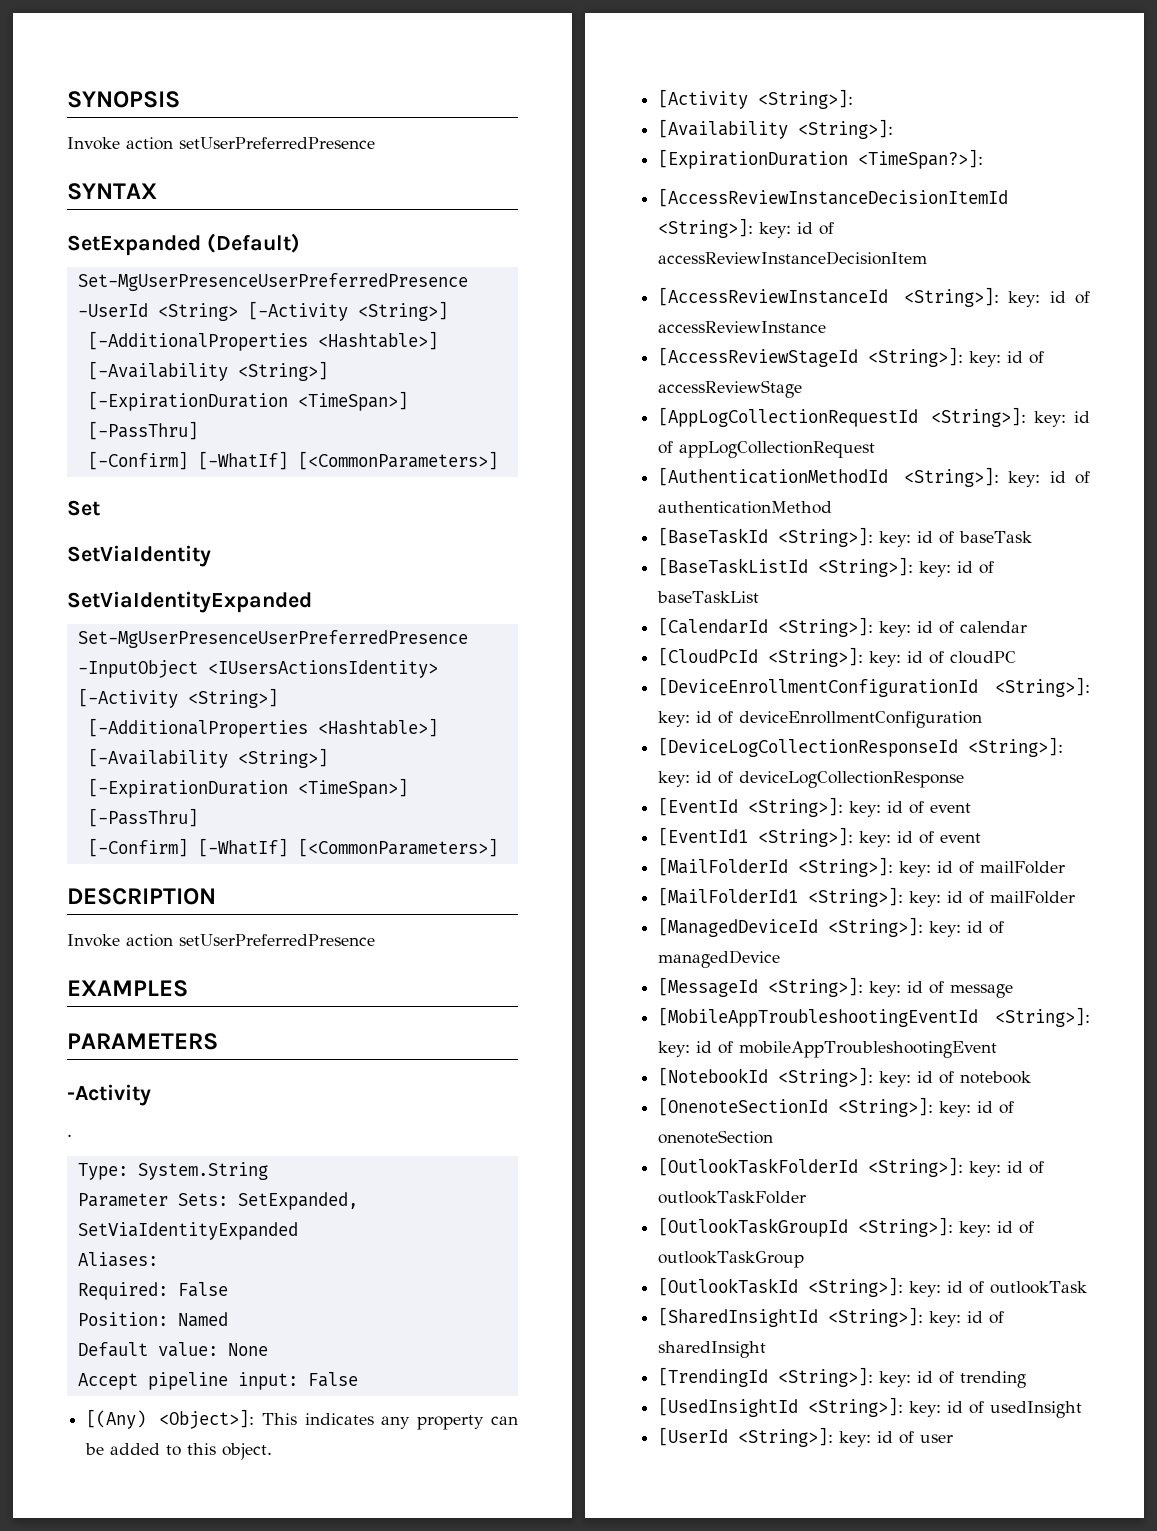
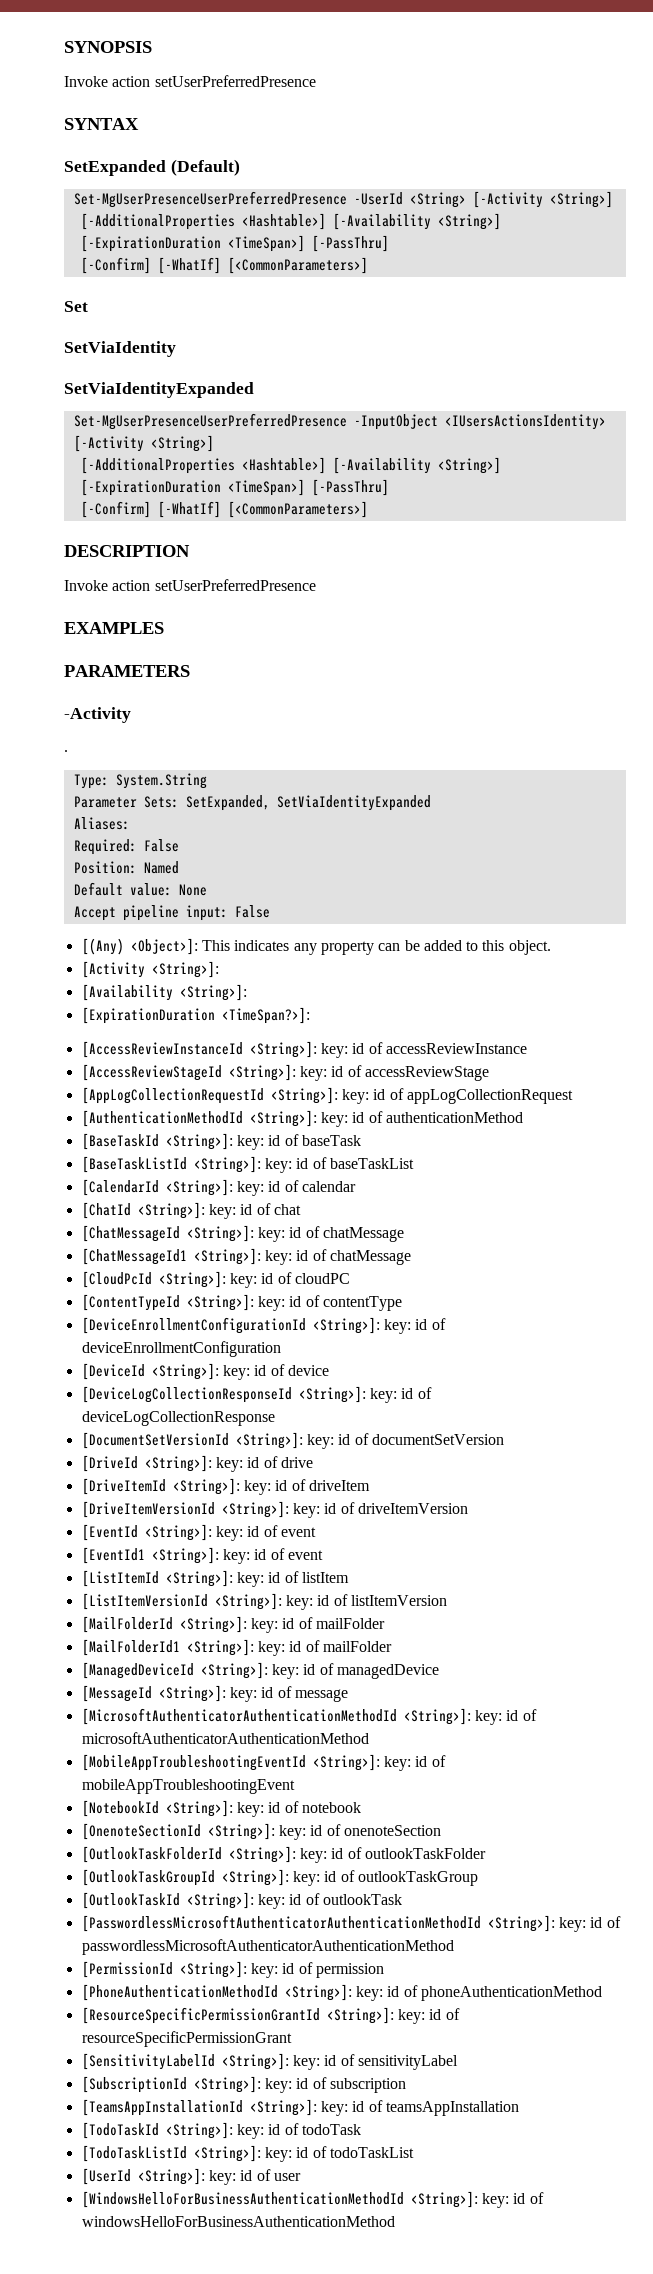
[658,188,1009,207] [658,218,835,238] [658,251,928,265] // [AccessReviewInstanceDecisionItemId <String>]: key: id of accessReviewInstanceDecisionItem -> (310, 1015) none
(1028, 627) none -> [81,1202,301,1219] [81,1225,404,1242] [81,1248,411,1265] // [ChatId <String>]: key: id of chat // [ChatMessageId <String>]: key: id of chatMessage // [ChatMessageId1 <String>]: key: id of chatMessage
(1017, 657) none -> [81,1294,402,1311] // [ContentTypeId <String>]: key: id of contentType
(983, 719) none -> [81,1363,329,1380] // [DeviceId <String>]: key: id of device
(965, 779) none -> [81,1432,504,1449] [81,1455,313,1472] [81,1478,370,1495] [81,1501,468,1518] // [DocumentSetVersionId <String>]: key: id of documentSetVersion // [DriveId <String>]: key: id of drive // [DriveItemId <String>]: key: id of driveItem // [DriveItemVersionId <String>]: key: id of driveItemVersion
(982, 838) none -> [81,1570,349,1587] [81,1593,447,1610] // [ListItemId <String>]: key: id of listItem // [ListItemVersionId <String>]: key: id of listItemVersion
(1014, 991) none -> [81,1708,537,1725] [81,1732,369,1744] // [MicrosoftAuthenticatorAuthenticationMethodId <String>]: key: id of microsoftAuthenticatorAuthenticationMethod
[658,1307,1005,1327] [658,1341,767,1358] [658,1367,1027,1388] [658,1397,1083,1418] [SharedInsightId <String>]: key: id of sharedInsight // [TrendingId <String>]: key: id of trending // [UsedInsightId <String>]: key: id of usedInsight -> [81,1915,621,1932] [81,1939,454,1955] [81,1961,384,1978] [81,1984,602,2001] [81,2007,460,2024] [81,2031,292,2047] [81,2053,458,2070] [81,2076,406,2093] [81,2099,519,2116] [81,2122,361,2139] [81,2145,414,2162] [PasswordlessMicrosoftAuthenticatorAuthenticationMethodId <String>]: key: id of passwordlessMicrosoftAuthenticatorAuthenticationMethod // [PermissionId <String>]: key: id of permission // [PhoneAuthenticationMethodId <String>]: key: id of phoneAuthenticationMethod // [ResourceSpecificPermissionGrantId <String>]: key: id of resourceSpecificPermissionGrant // [SensitivityLabelId <String>]: key: id of sensitivityLabel // [SubscriptionId <String>]: key: id of subscription // [TeamsAppInstallationId <String>]: key: id of teamsAppInstallation // [TodoTaskId <String>]: key: id of todoTask // [TodoTaskListId <String>]: key: id of todoTaskList
(954, 1438) none -> [81,2191,544,2208] [81,2216,395,2227] // [WindowsHelloForBusinessAuthenticationMethodId <String>]: key: id of windowsHelloForBusinessAuthenticationMethod

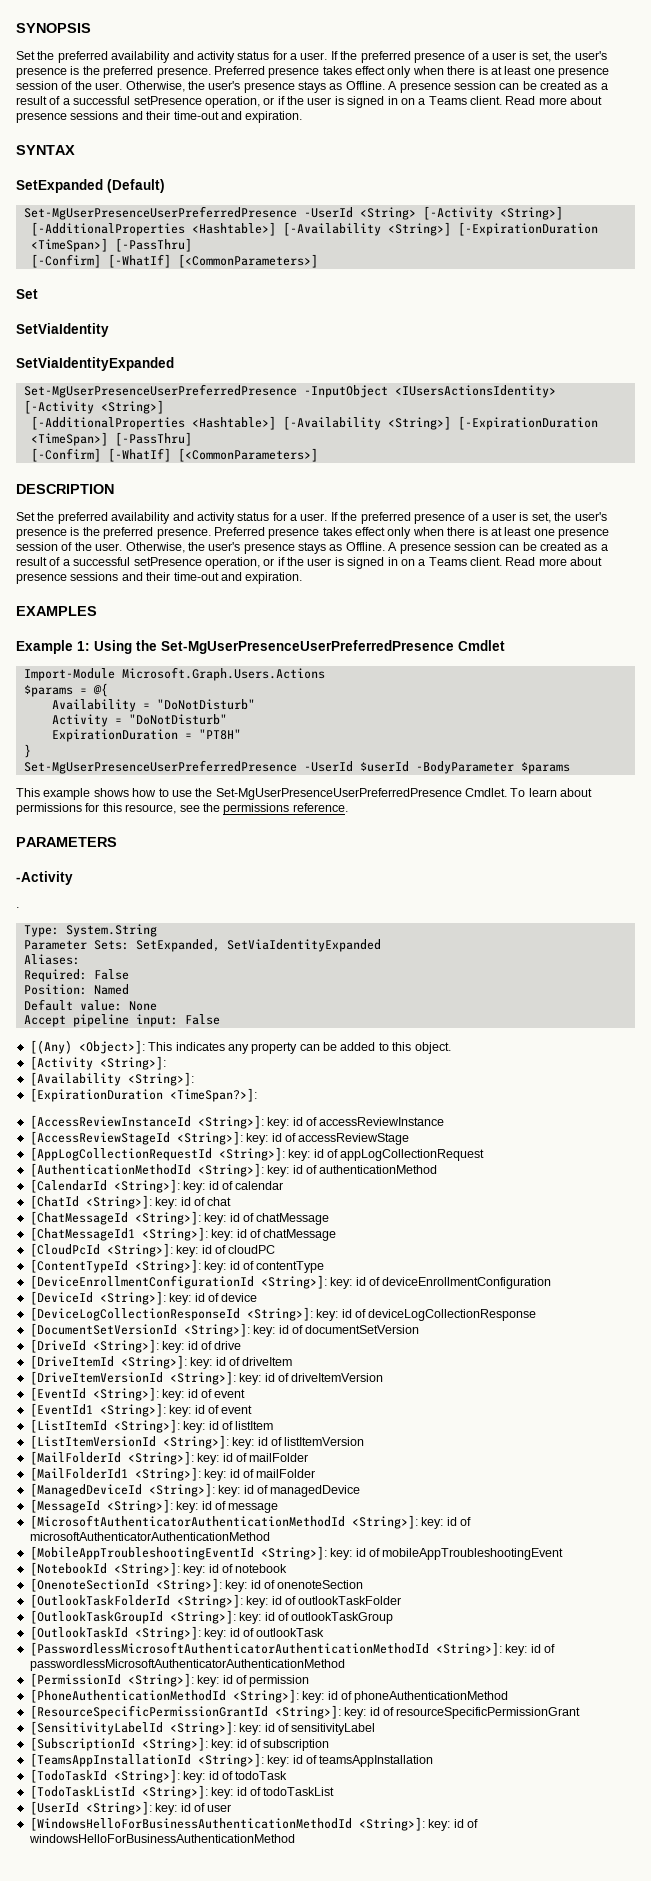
[64,75,316,87] Invoke action setUserPreferredPresence -> [16,51,607,63] [16,66,609,78] [16,81,608,93] [16,96,603,108] [16,111,303,123] Set the preferred availability and activity status for a user. If the preferred presence of a user is set, the user's presence is the preferred presence. Preferred presence takes effect only when there is at least one presence session of the user. Otherwise, the user's presence stays as Offline. A presence session can be created as a result of a successful setPresence operation, or if the user is signed in on a Teams client. Read more about presence sessions and their time-out and expiration.
[64,579,316,591] [64,622,164,634] Invoke action setUserPreferredPresence // EXAMPLES -> [16,512,607,524] [16,527,609,539] [16,542,608,554] [16,557,603,569] [16,572,303,584] [16,606,97,616] [16,640,505,654] [23,667,325,681] [23,683,108,697] [51,699,255,712] [51,714,227,727] [51,729,241,742] [23,744,31,758] [23,760,570,774] [16,788,593,800] [16,803,348,815] Set the preferred availability and activity status for a user. If the preferred presence of a user is set, the user's presence is the preferred presence. Preferred presence takes effect only when there is at least one presence session of the user. Otherwise, the user's presence stays as Offline. A presence session can be created as a result of a successful setPresence operation, or if the user is signed in on a Teams client. Read more about presence sessions and their time-out and expiration. // EXAMPLES // Example 1: Using the Set-MgUserPresenceUserPreferredPresence Cmdlet // Import-Module Microsoft.Graph.Users.Actions // $params = @{ // Availability = "DoNotDisturb" // Activity = "DoNotDisturb" // ExpirationDuration = "PT8H" // } // Set-MgUserPresenceUserPreferredPresence -UserId $userId -BodyParameter $params // This example shows how to use the Set-MgUserPresenceUserPreferredPresence Cmdlet. To learn about permissions for this resource, see the permissions reference.
[81,1133,361,1150] [81,1156,414,1173] // [BaseTaskId <String>]: key: id of baseTask // [BaseTaskListId <String>]: key: id of baseTaskList -> (438, 1169) none

